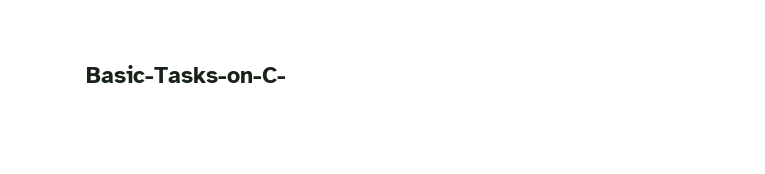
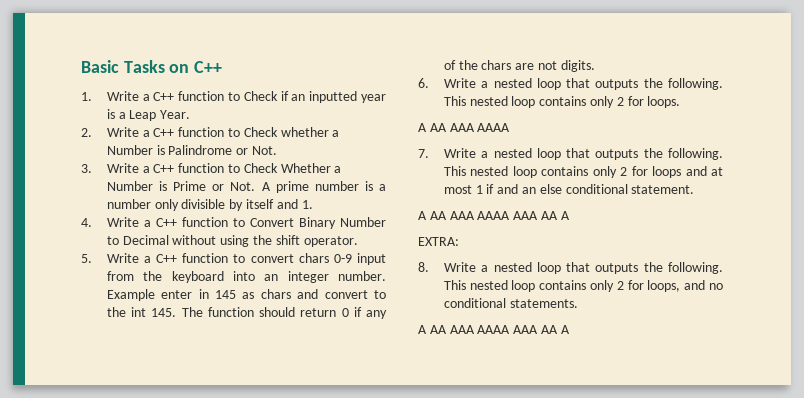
[86,65,286,83] Basic-Tasks-on-C- -> [81,60,223,73] [81,91,387,103] [106,109,191,121] [81,127,340,137] [106,145,278,155] [81,163,342,173] [106,181,386,193] [106,199,313,211] [81,217,386,229] [106,235,358,247] [81,253,386,265] [106,271,387,283] [106,289,386,301] [106,307,388,319] [443,60,595,72] [418,78,723,90] [443,96,681,108] [418,123,511,132] [418,148,723,160] [443,166,723,178] [443,184,695,194] [418,211,570,220] [418,237,459,246] [418,262,723,274] [443,280,724,292] [443,298,578,308] [418,325,570,334] Basic Tasks on C++ // 1. Write a C++ function to Check if an inputted year is a Leap Year. // 2. Write a C++ function to Check whether a Number is Palindrome or Not. // 3. Write a C++ function to Check Whether a Number is Prime or Not. A prime number is a number only divisible by itself and 1. // 4. Write a C++ function to Convert Binary Number to Decimal without using the shift operator. // 5. Write a C++ function to convert chars 0-9 input from the keyboard into an integer number. Example enter in 145 as chars and convert to the int 145. The function should return 0 if any of the chars are not digits. // 6. Write a nested loop that outputs the following. This nested loop contains only 2 for loops. // A AA AAA AAAA // 7. Write a nested loop that outputs the following. This nested loop contains only 2 for loops and at most 1 if and an else conditional statement. // A AA AAA AAAA AAA AA A // EXTRA: // 8. Write a nested loop that outputs the following. This nested loop contains only 2 for loops, and no conditional statements. // A AA AAA AAAA AAA AA A

